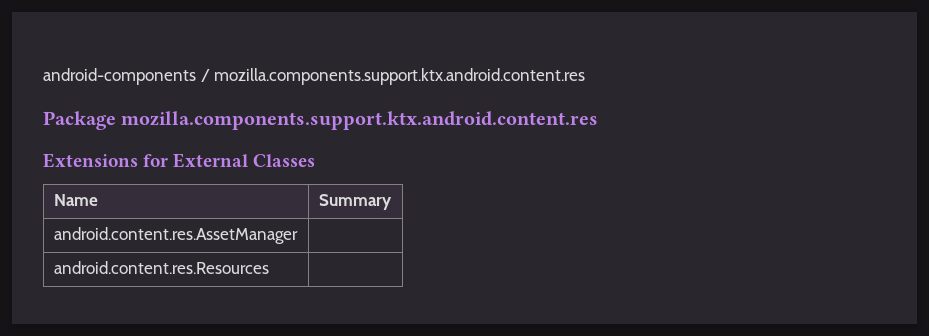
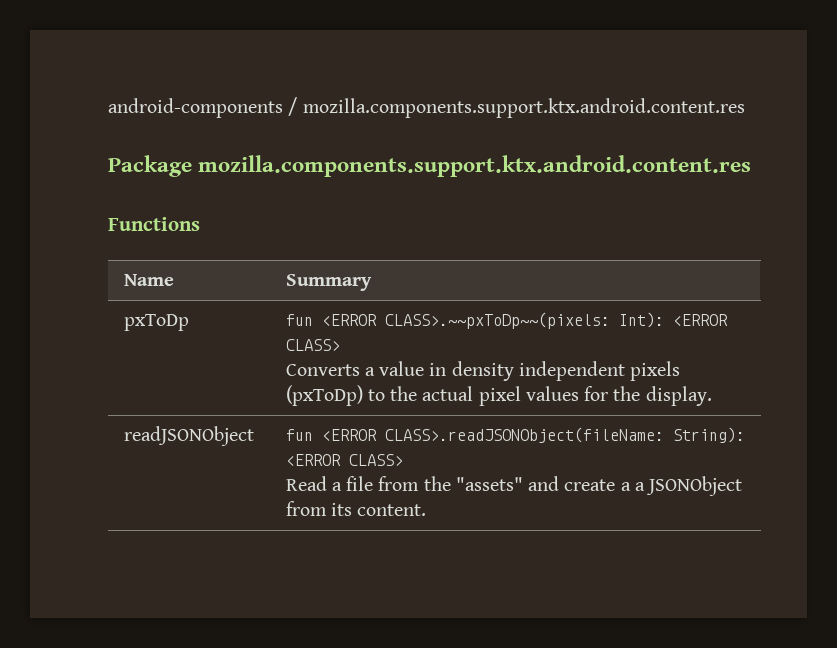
[43,153,316,168] [53,194,98,206] [318,194,392,210] [53,227,298,244] [53,261,269,274] Extensions for External Classes // Name | Summary // android.content.res.AssetManager | // android.content.res.Resources | -> [108,217,200,231] [123,274,174,286] [285,274,372,291] [123,314,189,331] [285,312,728,329] [285,339,340,351] [285,361,681,381] [285,385,712,406] [123,426,254,446] [285,427,745,443] [285,454,403,466] [285,476,743,496] [285,501,427,516] Functions // Name | Summary // pxToDp | fun <ERROR CLASS>.~~pxToDp~~(pixels: Int): <ERROR CLASS> // Converts a value in density independent pixels (pxToDp) to the actual pixel values for the display. // readJSONObject | fun <ERROR CLASS>.readJSONObject(fileName: String): <ERROR CLASS> // Read a file from the "assets" and create a a JSONObject from its content.

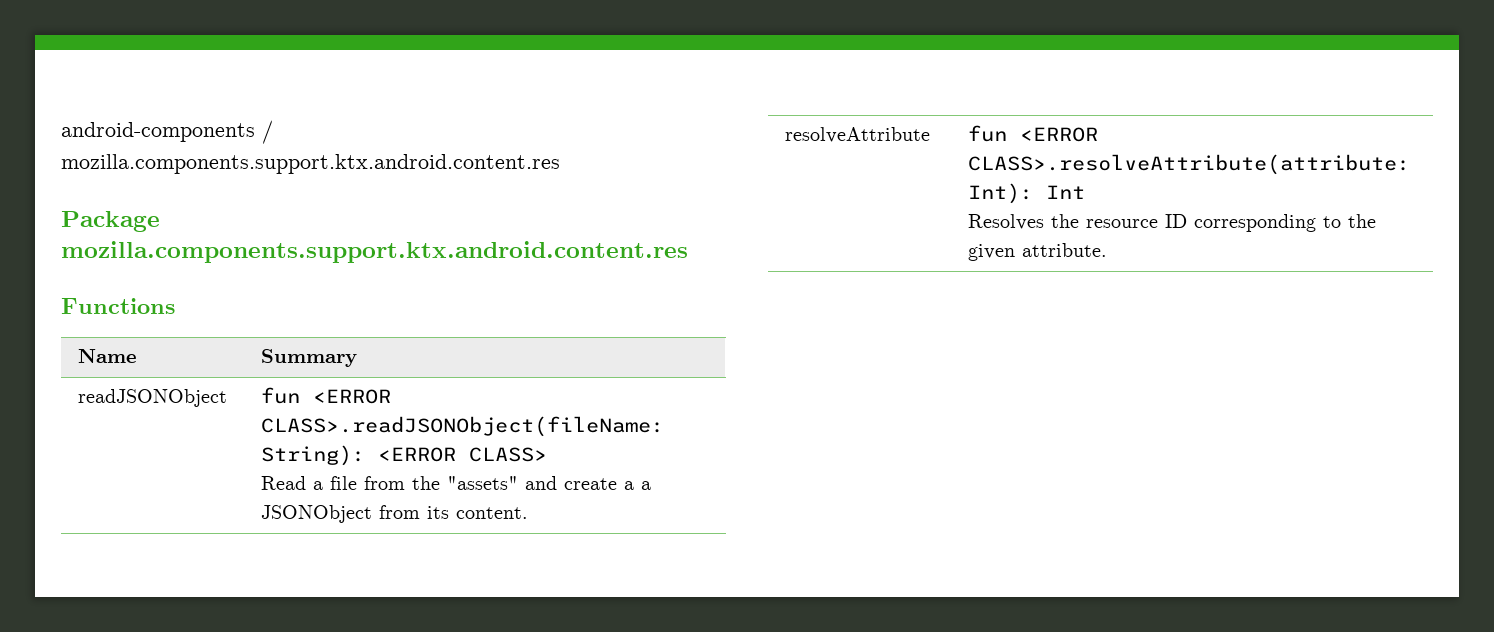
[123,314,189,331] [285,312,728,329] [285,339,340,351] [285,361,681,381] [285,385,712,406] // pxToDp | fun <ERROR CLASS>.~~pxToDp~~(pixels: Int): <ERROR CLASS> // Converts a value in density independent pixels (pxToDp) to the actual pixel values for the display. -> (357, 358) none
(427, 510) none -> [784,127,930,143] [967,125,1098,142] [967,154,1410,175] [967,183,1085,204] [967,214,1376,232] [967,243,1107,261] // resolveAttribute | fun <ERROR CLASS>.resolveAttribute(attribute: Int): Int // Resolves the resource ID corresponding to the given attribute.

